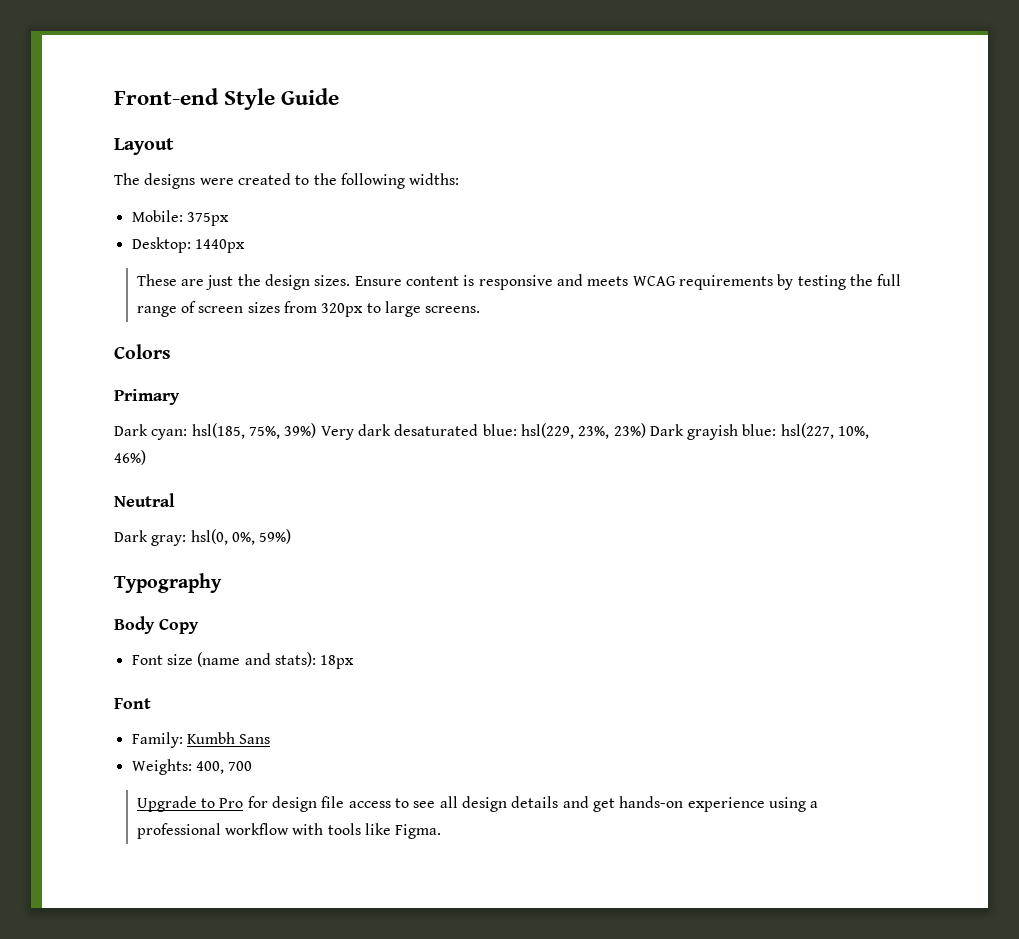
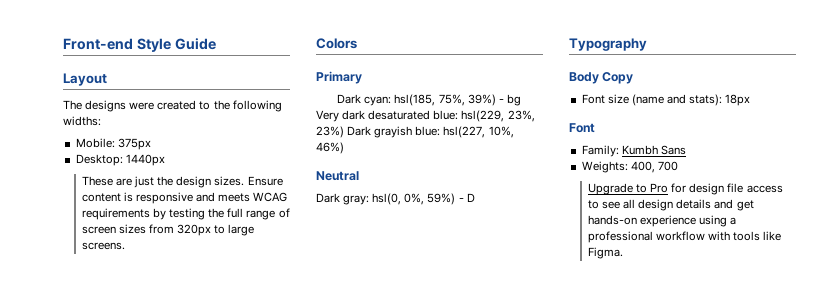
(317, 430) none -> [498,94,521,106] - bg
(292, 536) none -> [458,193,475,202] - D

